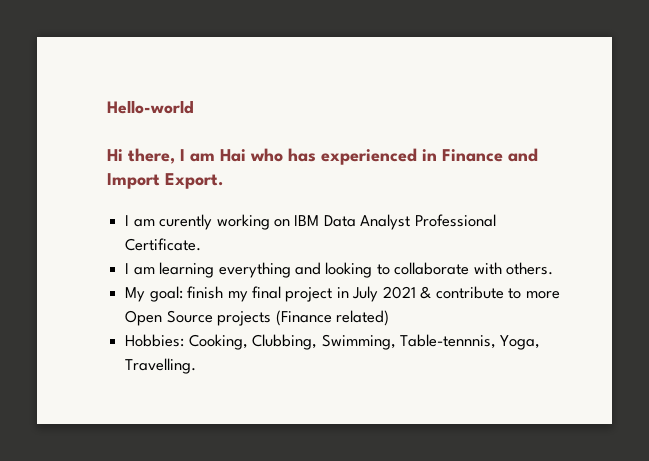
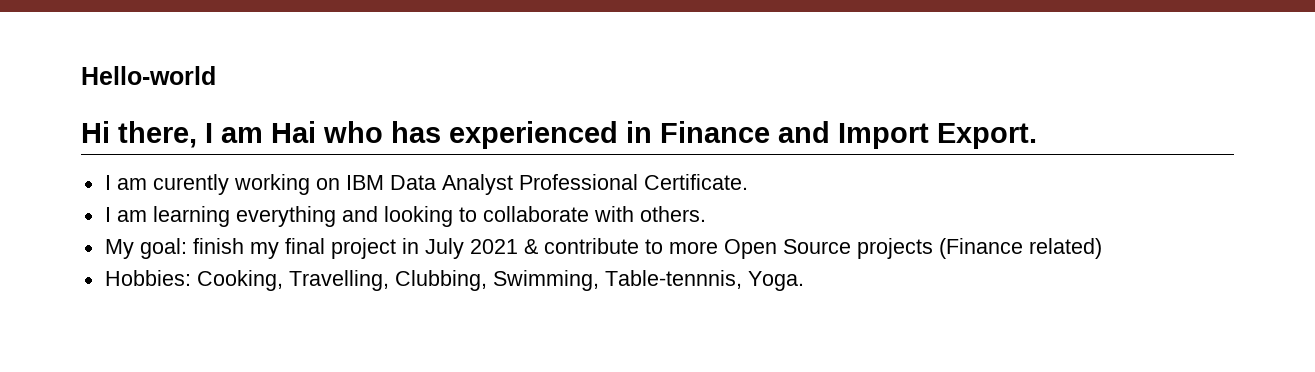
(248, 342) none -> [288,270,389,291] Travelling,
[500,335,541,350] [125,358,197,374] Yoga, Travelling. -> [747,271,804,291] Yoga.

